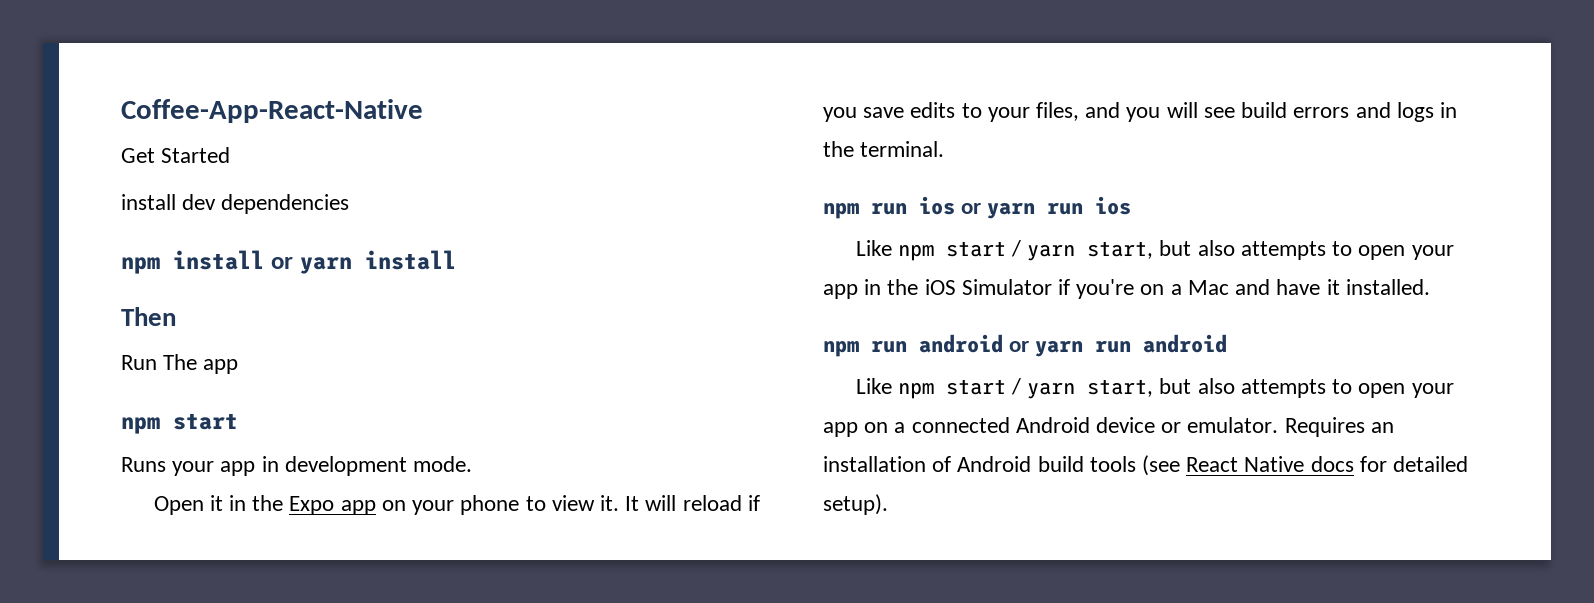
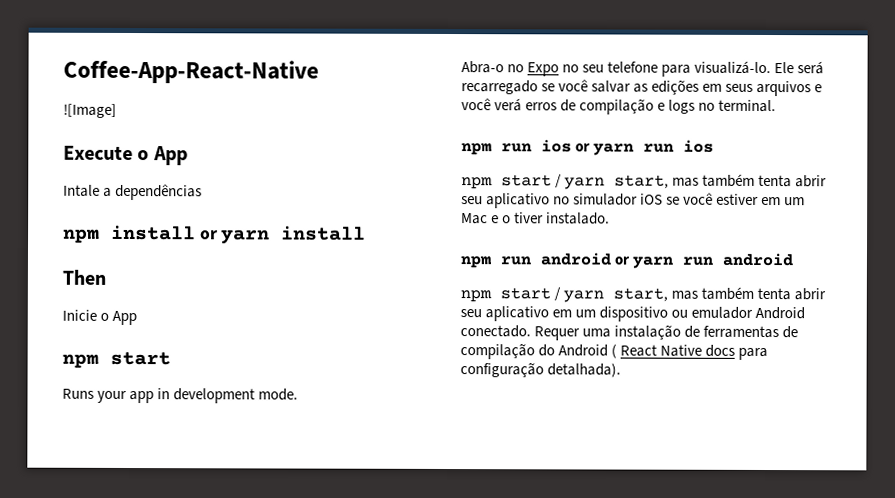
[121,147,231,163] [121,194,350,214] Get Started // install dev dependencies -> [63,103,117,118] [63,145,188,166] [63,183,203,201] ![Image] // Execute o App // Intale a dependências
[121,354,239,374] Run The app -> [62,309,138,326] Inicie o App
[153,495,760,515] [823,102,1457,122] [823,141,854,157] Open it in the Expo app on your phone to view it. It will reload if you save edits to your files, and you will see build errors and logs in the -> [461,60,825,77] [461,79,823,97] [461,98,716,115] Abra-o no Expo no seu telefone para visualizá-lo. Ele será recarregado se você salvar as edições em seus arquivos e você verá erros de compilação e logs no
[855,240,1454,261] [823,279,1430,299] Like npm start / yarn start, but also attempts to open your app in the iOS Simulator if you're on a Mac and have it installed. -> [461,173,828,190] [461,192,806,209] [461,212,611,225] npm start / yarn start, mas também tenta abrir seu aplicativo no simulador iOS se você estiver em um Mac e o tiver instalado.
[855,378,1454,399] [823,417,1394,437] [823,455,1469,476] [823,494,888,515] Like npm start / yarn start, but also attempts to open your app on a connected Android device or emulator. Requires an installation of Android build tools (see React Native docs for detailed setup). -> [460,286,827,303] [460,306,806,322] [460,324,799,341] [460,343,769,361] [460,362,622,378] npm start / yarn start, mas também tenta abrir seu aplicativo em um dispositivo ou emulador Android conectado. Requer uma instalação de ferramentas de compilação do Android ( React Native docs para configuração detalhada).

